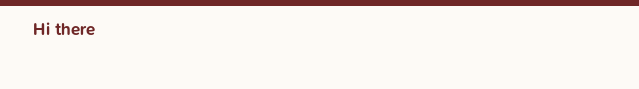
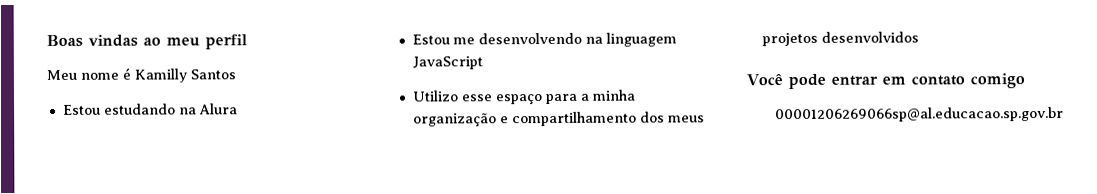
[33,22,95,36] Hi there -> [46,34,247,50] [46,67,236,83] [62,103,238,115] [411,32,677,47] [411,56,483,70] [411,89,636,105] [412,111,705,127] [761,31,919,47] [746,73,1025,90] [774,106,1064,123] Boas vindas ao meu perfil // Meu nome é Kamilly Santos // Estou estudando na Alura // Estou me desenvolvendo na linguagem JavaScript // Utilizo esse espaço para a minha organização e compartilhamento dos meus projetos desenvolvidos // Você pode entrar em contato comigo // 00001206269066sp@al.educacao.sp.gov.br

